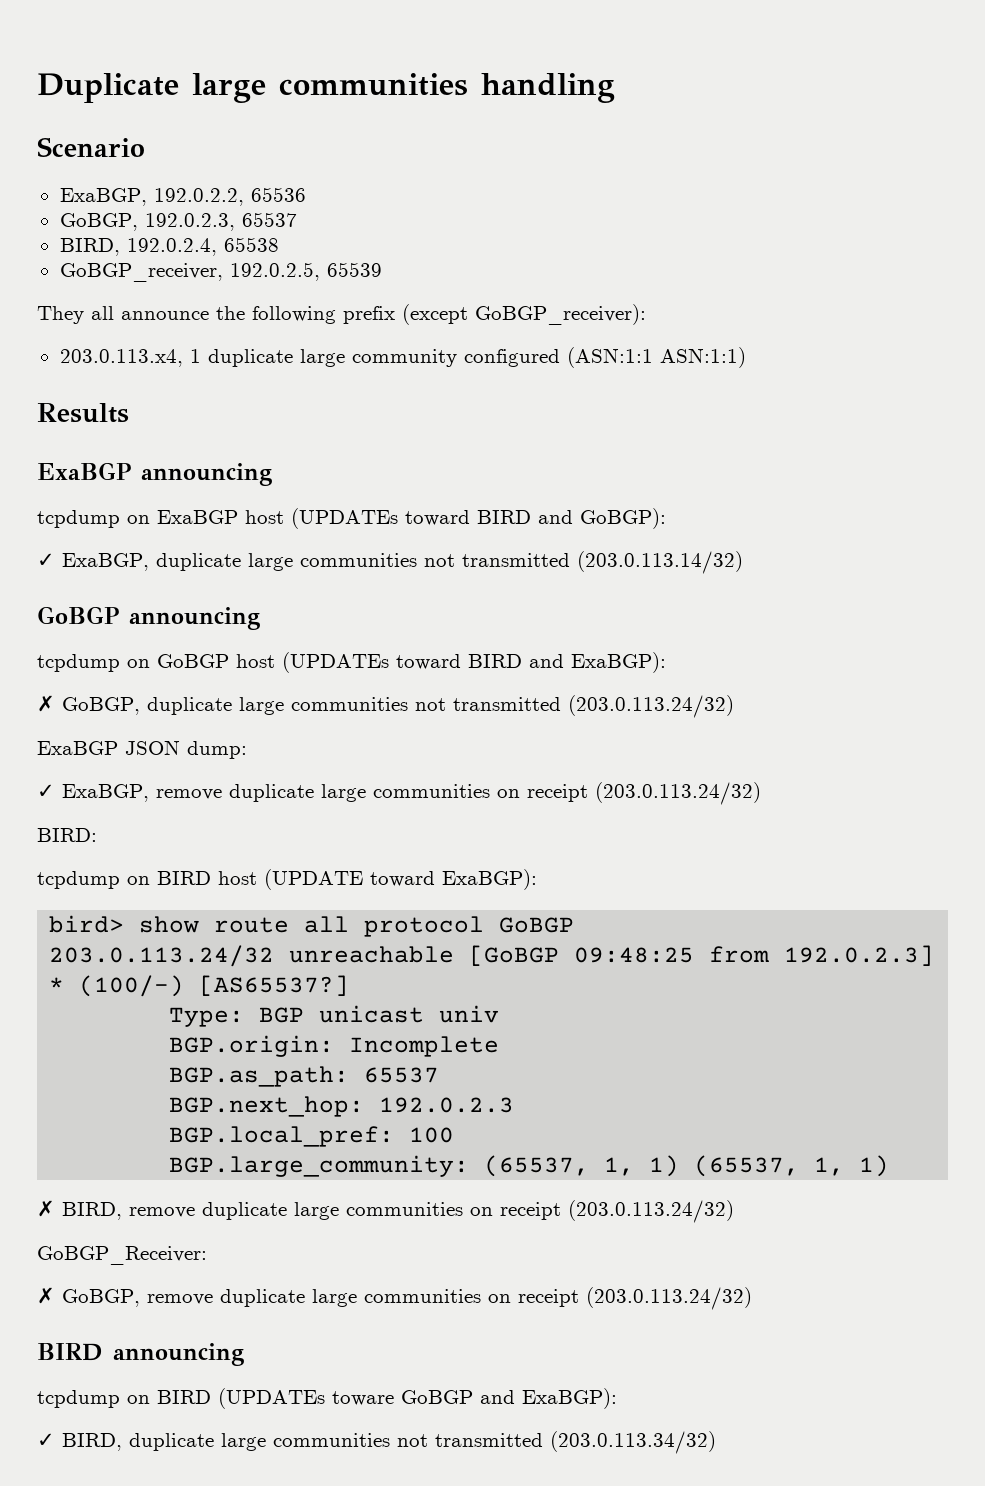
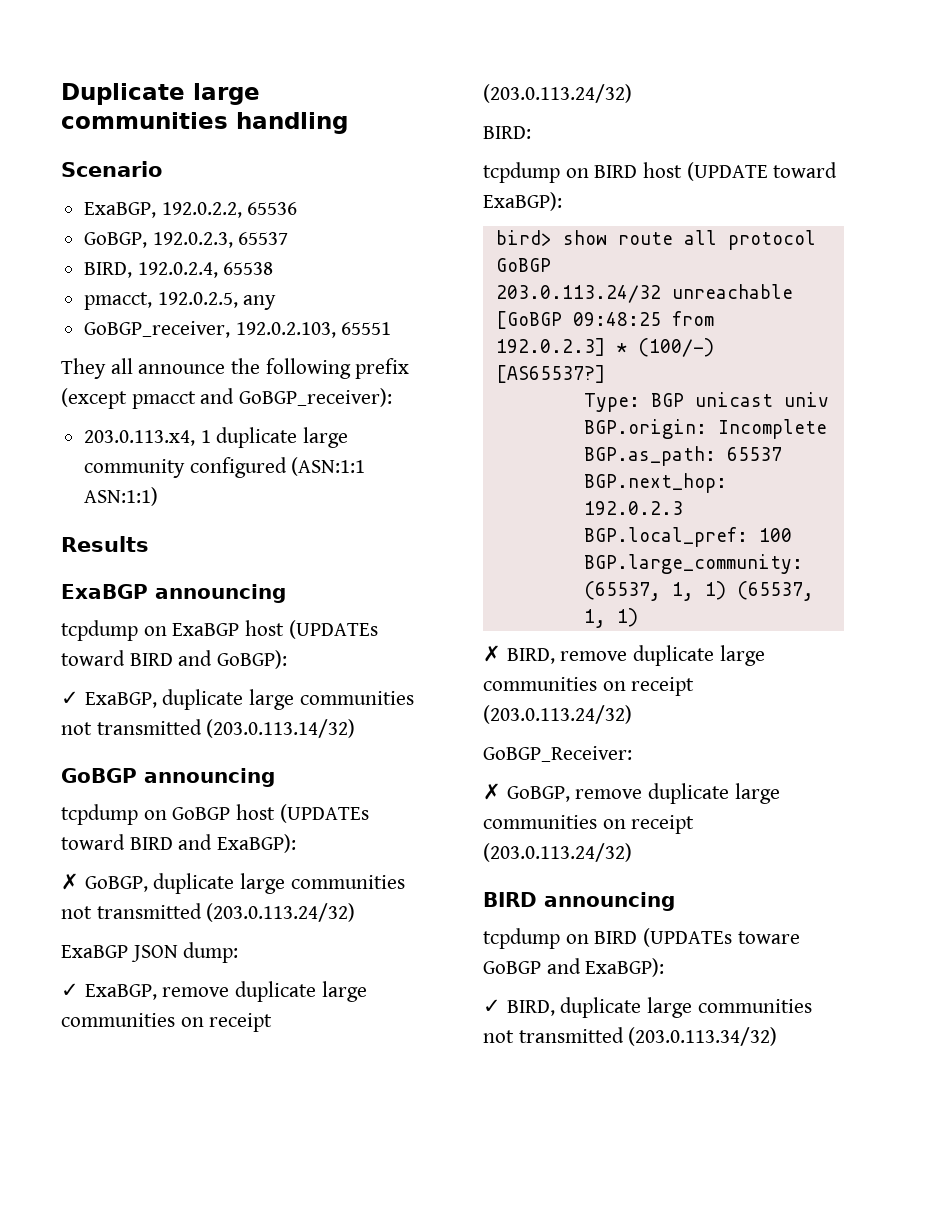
(279, 244) none -> [84,292,277,310] // pmacct, 192.0.2.5, any
[229,262,382,281] 192.0.2.5, 65539 -> [235,322,392,338] 192.0.2.103, 65551
(468, 314) none -> [131,388,235,409] pmacct and

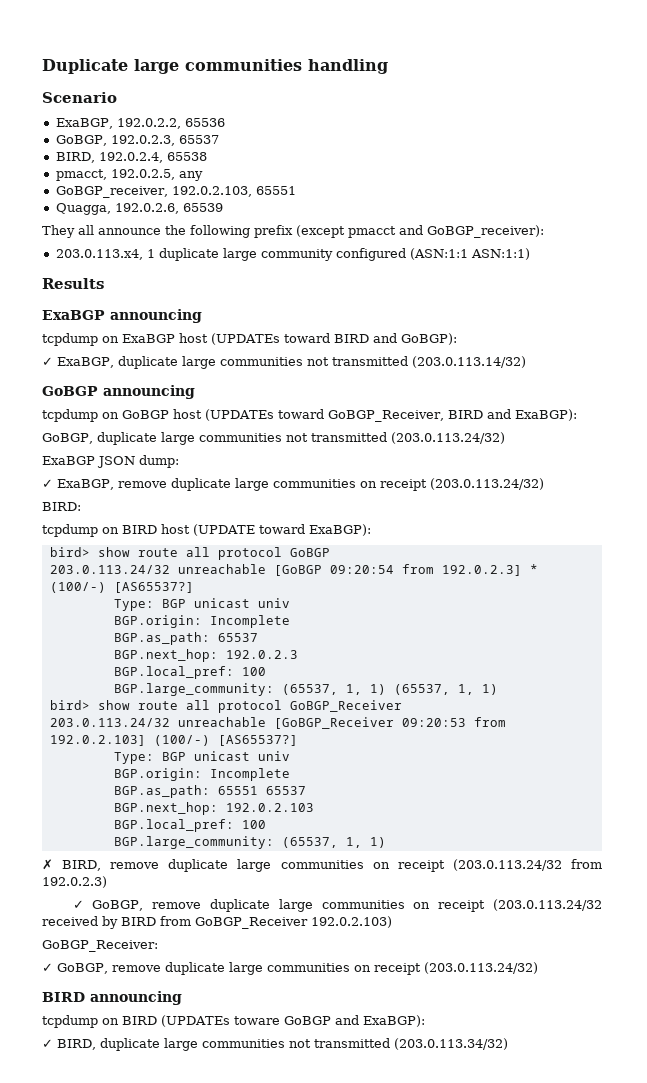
(392, 328) none -> [55,203,223,215] // Quagga, 192.0.2.6, 65539
(125, 842) none -> [328,410,444,422] GoBGP_Receiver,
[61,873,79,890] ✗ -> (577, 415) none
[572,312,661,326] 09:48:25 -> [329,565,394,574] 09:20:54
(638, 617) none -> [49,700,402,713] [49,717,506,729] [49,735,298,746] [113,751,290,764] [113,768,290,781] [113,785,306,798] [113,802,314,815] [113,819,266,832] [113,836,386,849] // bird> show route all protocol GoBGP_Receiver // 203.0.113.24/32 unreachable [GoBGP_Receiver 09:20:53 from 192.0.2.103] (100/-) [AS65537?] // Type: BGP unicast univ // BGP.origin: Incomplete // BGP.as_path: 65551 65537 // BGP.next_hop: 192.0.2.103 // BGP.local_pref: 100 // BGP.large_community: (65537, 1, 1)
[483,705,632,724] (203.0.113.24/32) -> [452,859,602,871] [42,876,107,888] [72,899,602,912] [42,916,392,929] (203.0.113.24/32 from 192.0.2.3) // ✓ GoBGP, remove duplicate large communities on receipt (203.0.113.24/32 received by BIRD from GoBGP_Receiver 192.0.2.103)
[483,783,501,800] ✗ -> [42,963,53,972] ✓

